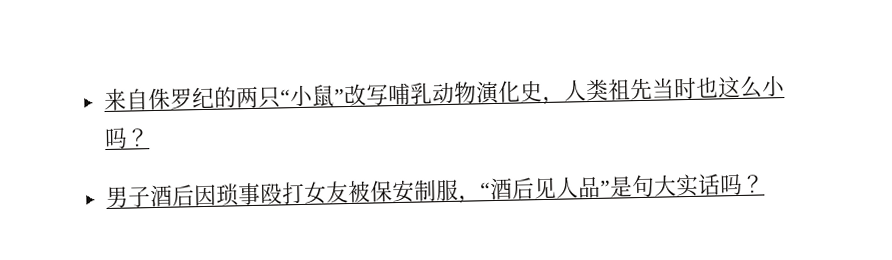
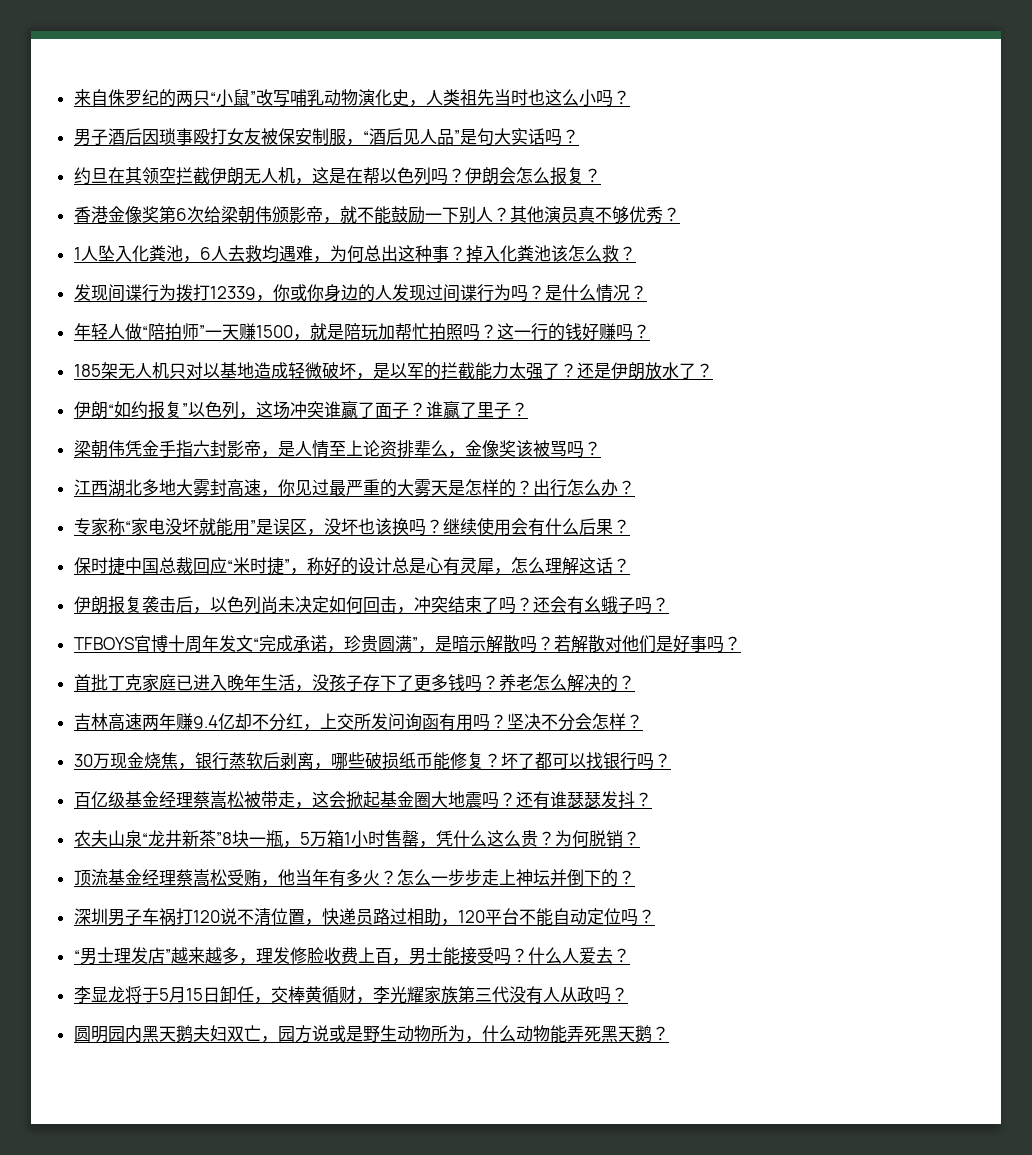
(765, 183) none -> [73,167,601,185] [73,206,680,224] [73,245,636,263] [73,284,647,302] [73,323,650,341] [73,362,713,380] [73,401,528,419] [73,440,601,458] [73,479,635,497] [73,517,630,536] [73,557,630,575] [73,596,669,614] [73,635,741,653] [73,674,635,692] [73,713,643,731] [73,752,671,770] [73,791,652,809] [73,830,640,848] [73,869,635,887] [73,908,655,926] [73,947,630,965] [73,986,628,1004] [73,1025,669,1043] // 约旦在其领空拦截伊朗无人机，这是在帮以色列吗？伊朗会怎么报复？ // 香港金像奖第6次给梁朝伟颁影帝，就不能鼓励一下别人？其他演员真不够优秀？ // 1人坠入化粪池，6人去救均遇难，为何总出这种事？掉入化粪池该怎么救？ // 发现间谍行为拨打12339，你或你身边的人发现过间谍行为吗？是什么情况？ // 年轻人做“陪拍师”一天赚1500，就是陪玩加帮忙拍照吗？这一行的钱好赚吗？ // 185架无人机只对以基地造成轻微破坏，是以军的拦截能力太强了？还是伊朗放水了？ // 伊朗“如约报复”以色列，这场冲突谁赢了面子？谁赢了里子？ // 梁朝伟凭金手指六封影帝，是人情至上论资排辈么，金像奖该被骂吗？ // 江西湖北多地大雾封高速，你见过最严重的大雾天是怎样的？出行怎么办？ // 专家称“家电没坏就能用”是误区，没坏也该换吗？继续使用会有什么后果？ // 保时捷中国总裁回应“米时捷”，称好的设计总是心有灵犀，怎么理解这话？ // 伊朗报复袭击后，以色列尚未决定如何回击，冲突结束了吗？还会有幺蛾子吗？ // TFBOYS官博十周年发文“完成承诺，珍贵圆满”，是暗示解散吗？若解散对他们是好事吗？ // 首批丁克家庭已进入晚年生活，没孩子存下了更多钱吗？养老怎么解决的？ // 吉林高速两年赚9.4亿却不分红，上交所发问询函有用吗？坚决不分会怎样？ // 30万现金烧焦，银行蒸软后剥离，哪些破损纸币能修复？坏了都可以找银行吗？ // 百亿级基金经理蔡嵩松被带走，这会掀起基金圈大地震吗？还有谁瑟瑟发抖？ // 农夫山泉“龙井新茶”8块一瓶，5万箱1小时售罄，凭什么这么贵？为何脱销？ // 顶流基金经理蔡嵩松受贿，他当年有多火？怎么一步步走上神坛并倒下的？ // 深圳男子车祸打120说不清位置，快递员路过相助，120平台不能自动定位吗？ // “男士理发店”越来越多，理发修脸收费上百，男士能接受吗？什么人爱去？ // 李显龙将于5月15日卸任，交棒黄循财，李光耀家族第三代没有人从政吗？ // 圆明园内黑天鹅夫妇双亡，园方说或是野生动物所为，什么动物能弄死黑天鹅？

